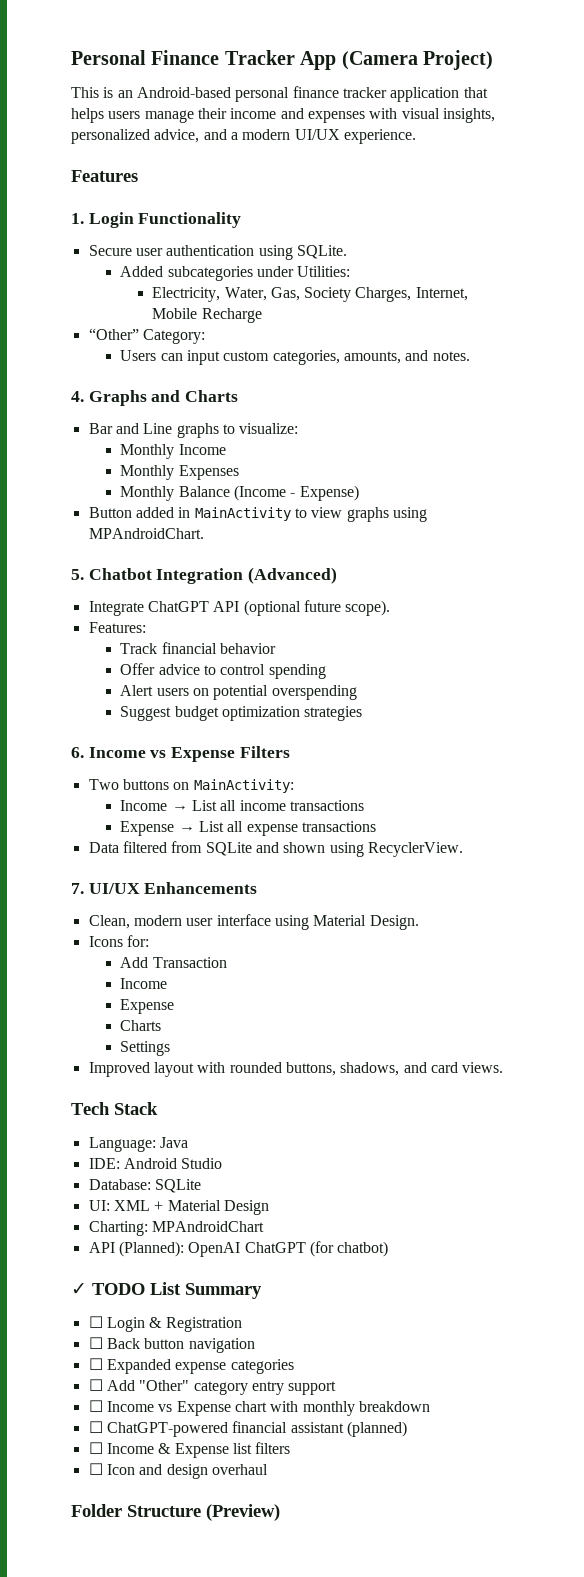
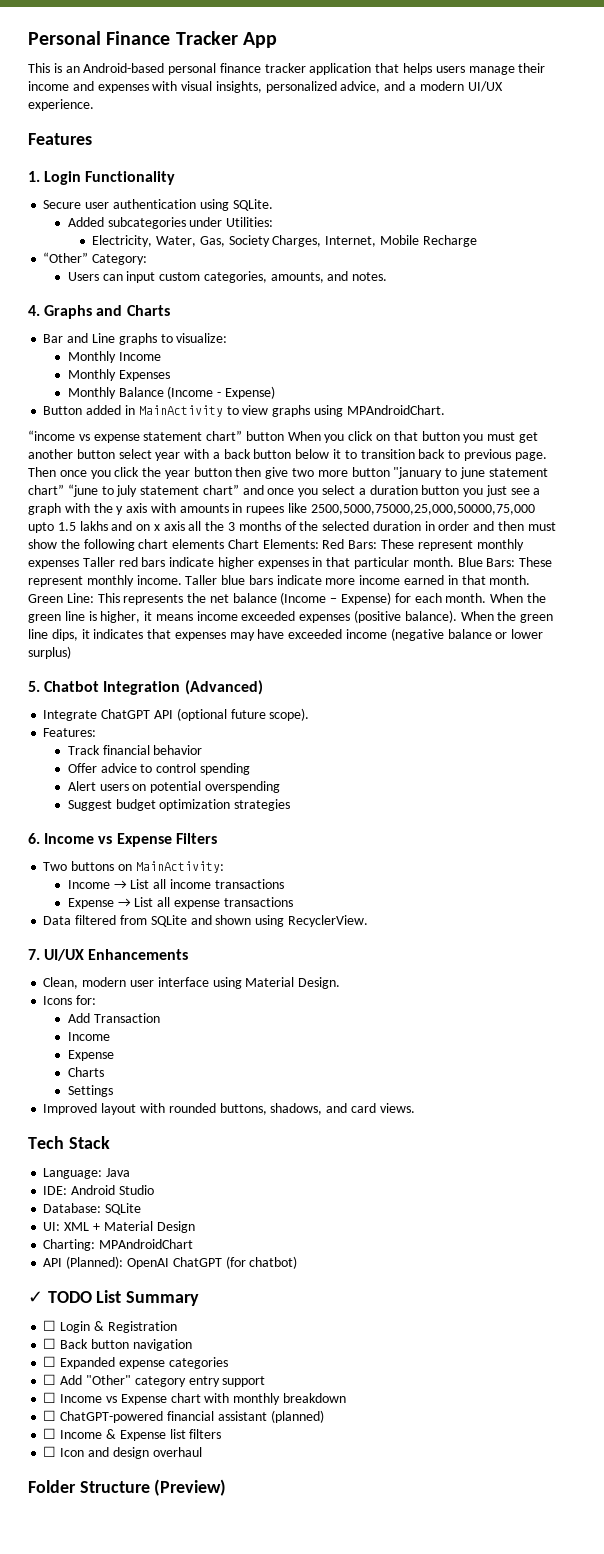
[341,50,493,70] (Camera Project) -> (277, 40) none
(204, 533) none -> [28,430,538,443] [28,449,547,461] [28,467,548,479] [28,484,541,497] [28,503,535,515] [28,521,556,533] [28,539,524,551] [28,557,553,569] [28,575,531,587] [28,592,546,605] [28,610,554,623] [28,628,544,641] [28,646,71,659] // “income vs expense statement chart” button When you click on that button you must get another button select year with a back button below it to transition back to previous page. Then once you click the year button then give two more button "january to june statement chart” “june to july statement chart” and once you select a duration button you just see a graph with the y axis with amounts in rupees like 2500,5000,75000,25,000,50000,75,000 upto 1.5 lakhs and on x axis all the 3 months of the selected duration in order and then must show the following chart elements Chart Elements: Red Bars: These represent monthly expenses Taller red bars indicate higher expenses in that particular month. Blue Bars: These represent monthly income. Taller blue bars indicate more income earned in that month. Green Line: This represents the net balance (Income − Expense) for each month. When the green line is higher, it means income exceeded expenses (positive balance). When the green line dips, it indicates that expenses may have exceeded income (negative balance or lower surplus)

